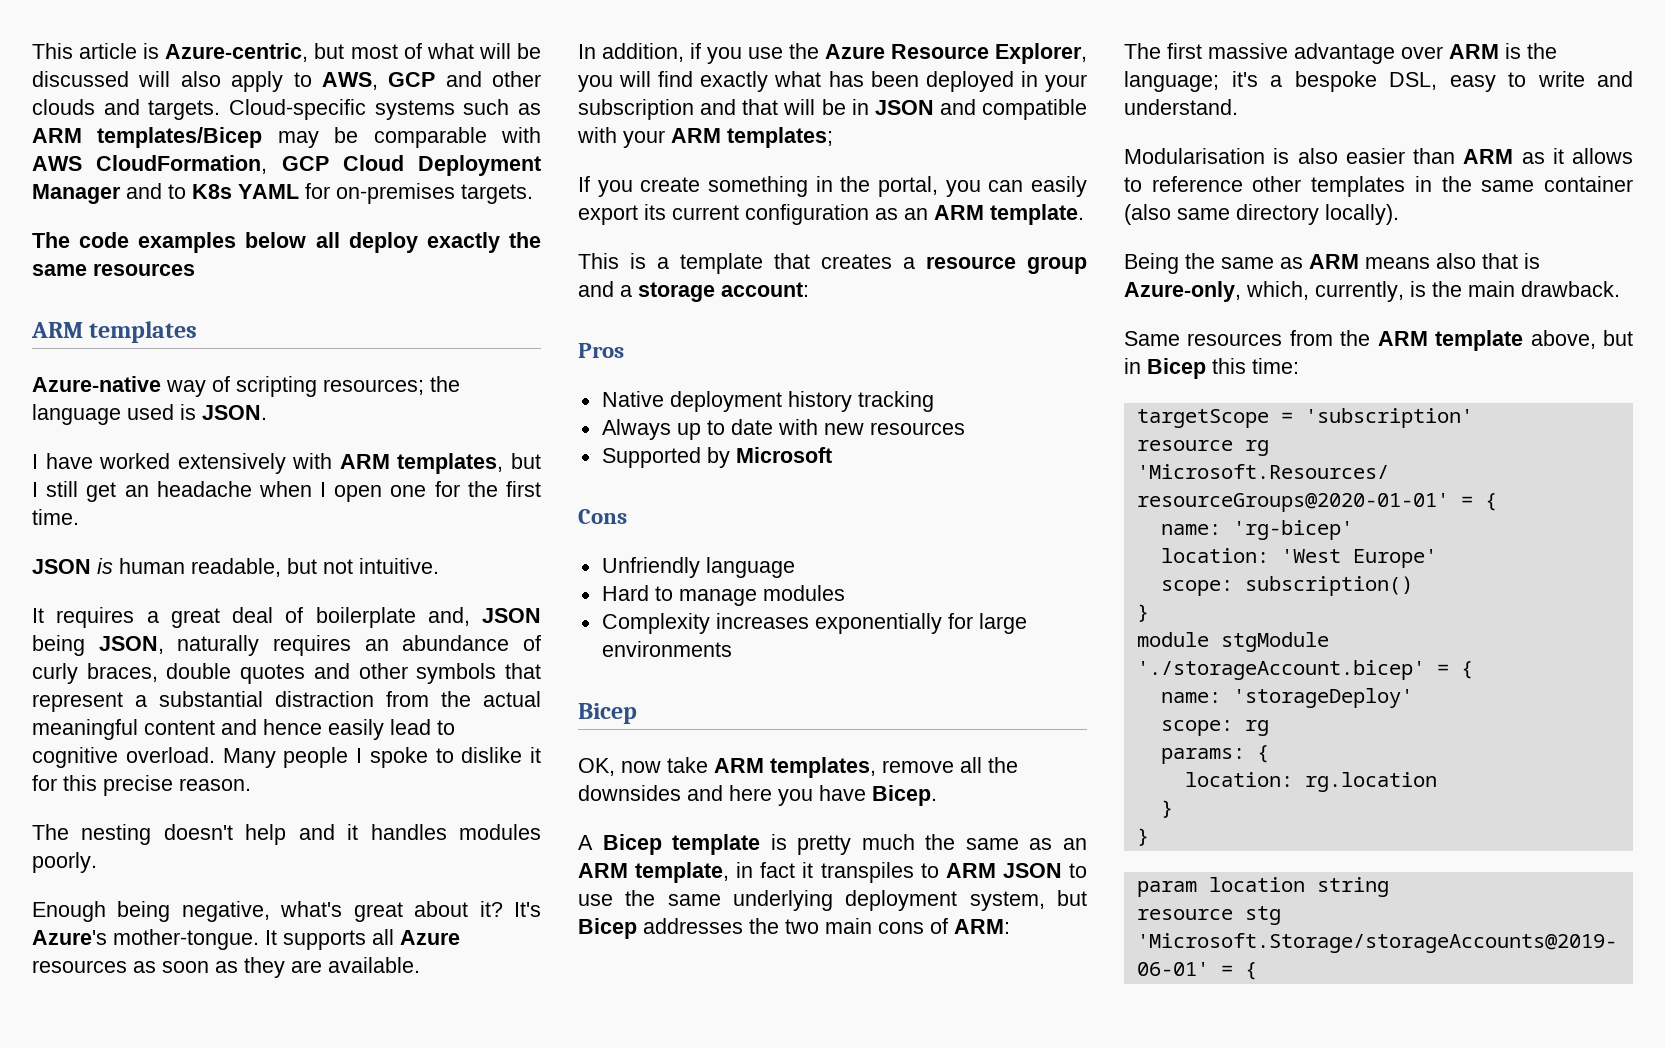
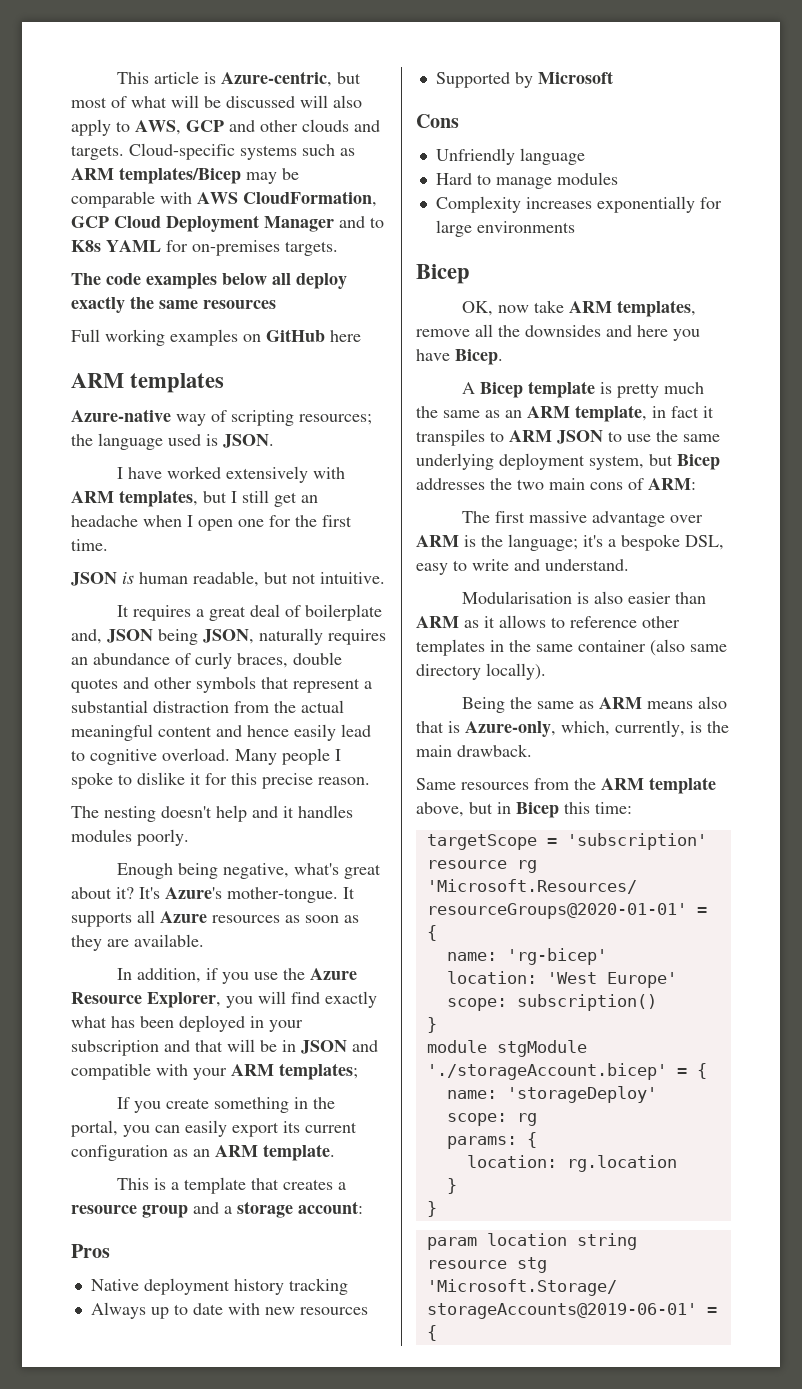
(195, 269) none -> [71,329,361,346] // Full working examples on GitHub here

